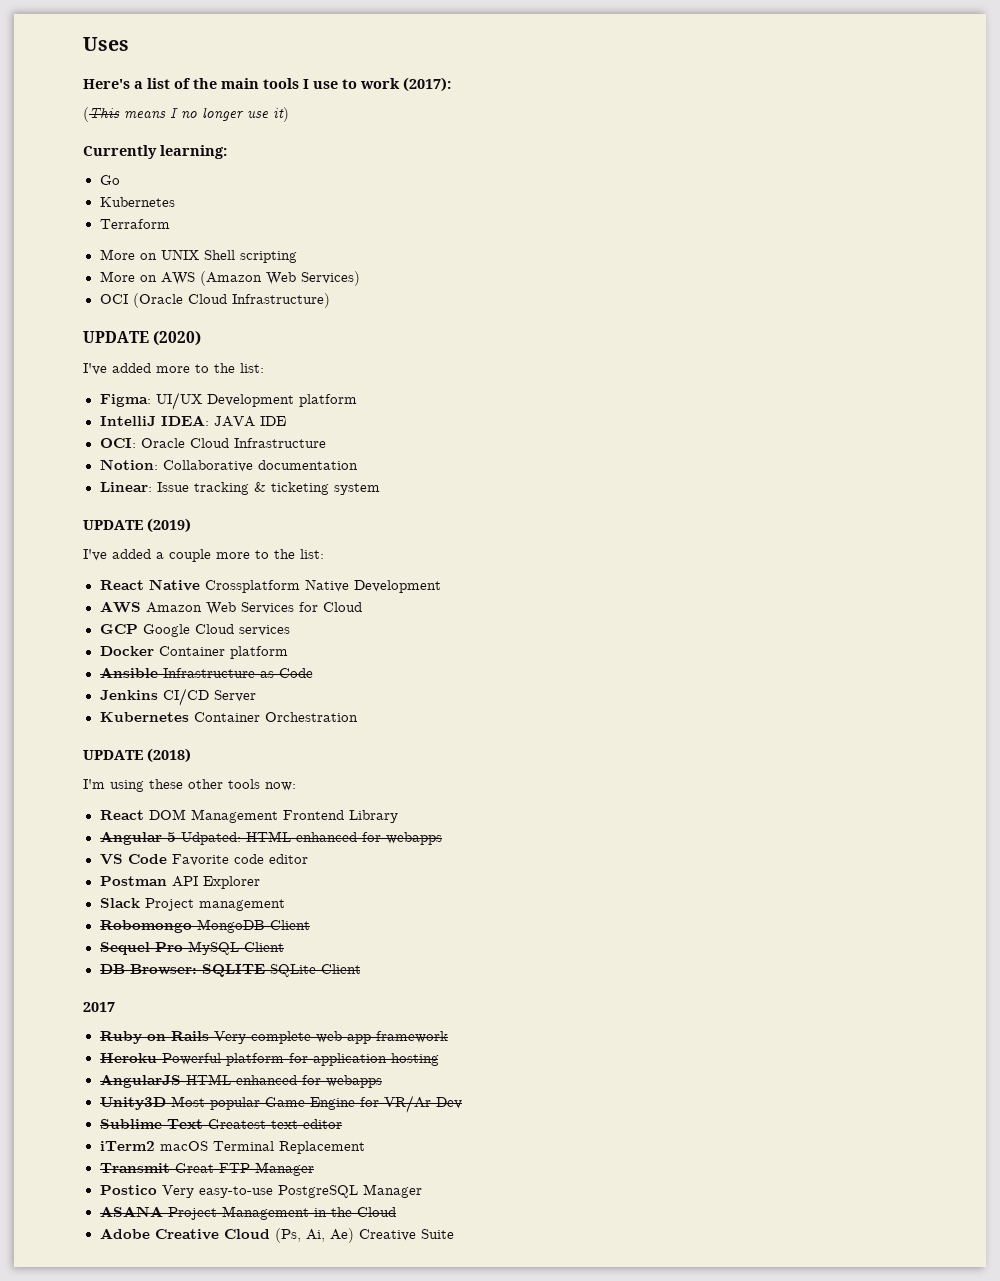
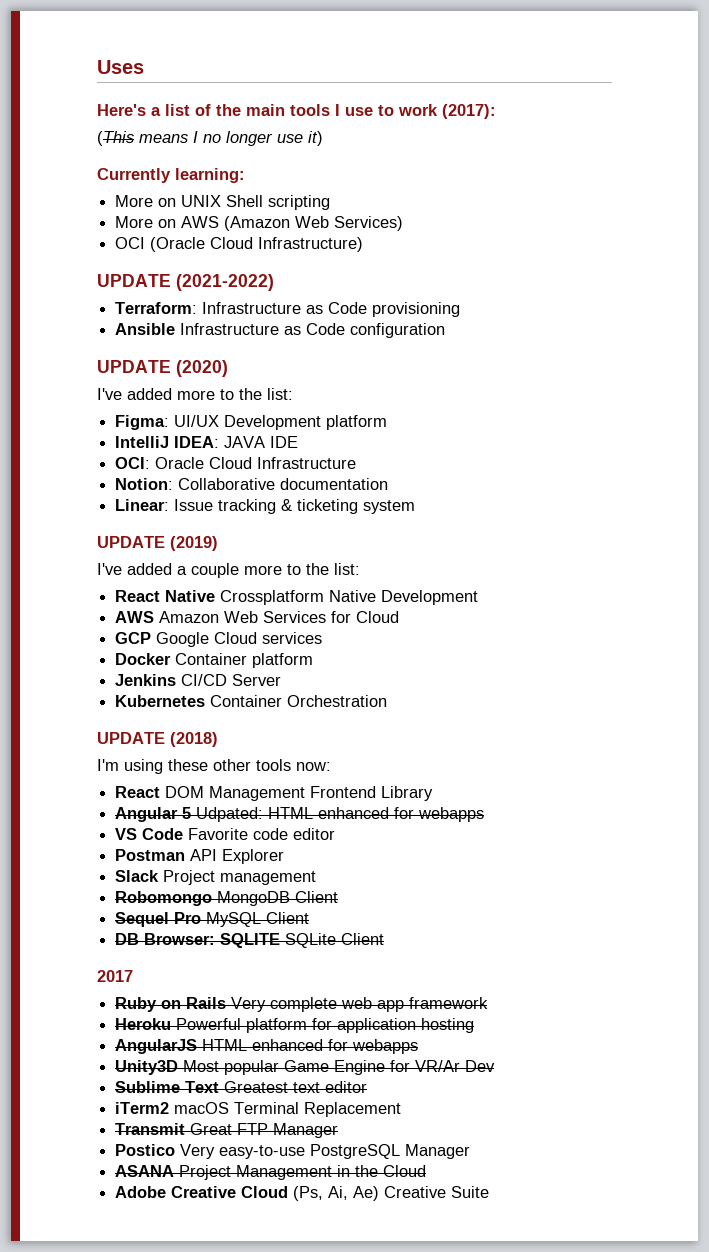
[99,175,120,185] [99,197,175,207] [99,219,170,229] // Go // Kubernetes // Terraform -> (245, 175) none
(330, 300) none -> [97,274,274,291] [115,302,461,317] [115,323,446,338] // UPDATE (2021-2022) // Terraform: Infrastructure as Code provisioning // Ansible Infrastructure as Code configuration
[99,667,313,678] // Ansible Infrastructure as Code -> (314, 660) none

